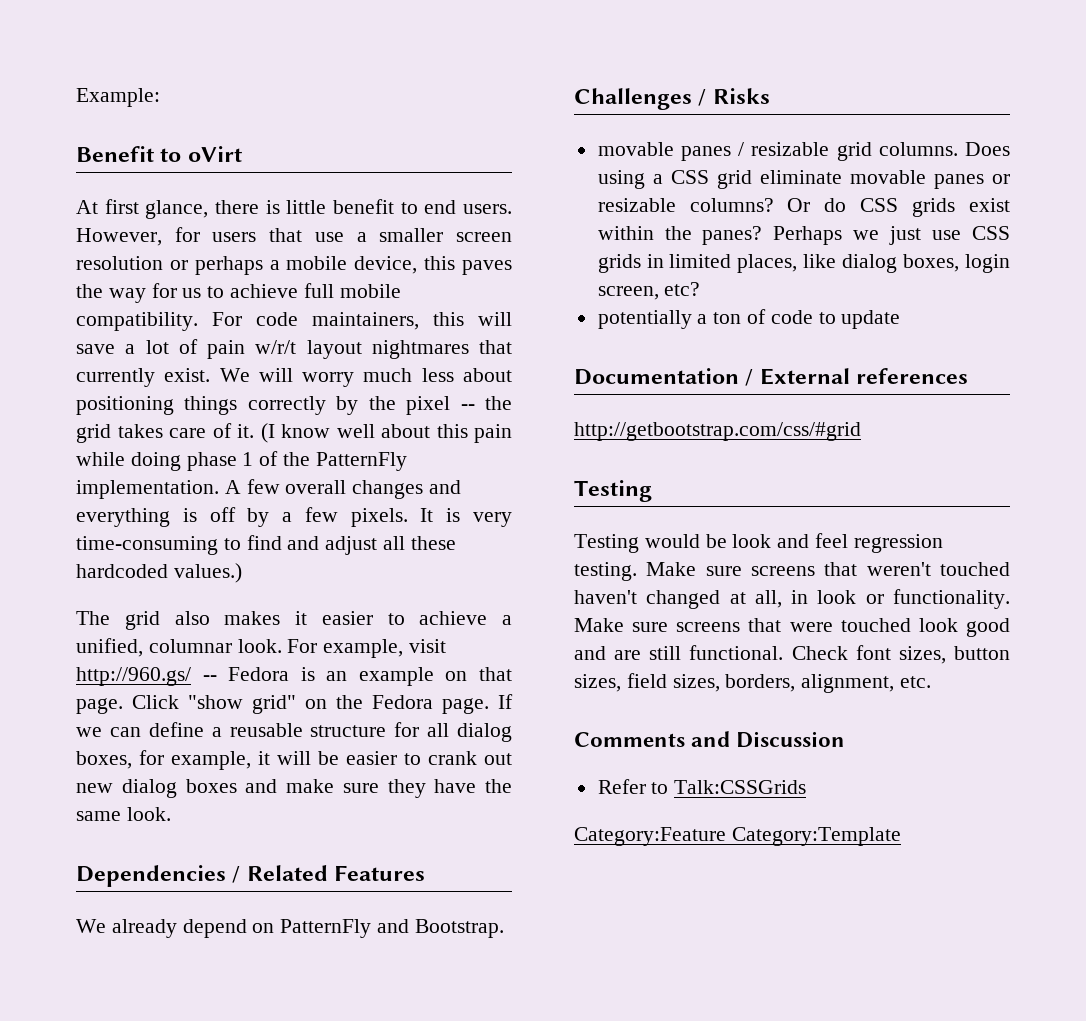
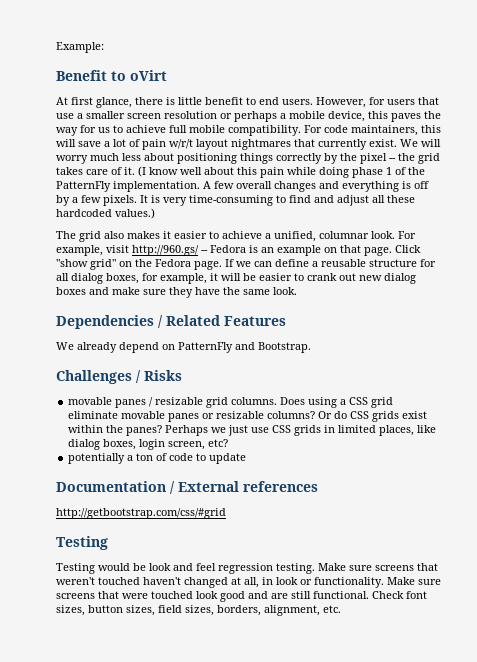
[574,731,846,748] [597,779,807,794] [574,827,901,846] // Comments and Discussion // Refer to Talk:CSSGrids // Category:Feature Category:Template -> (341, 609) none

